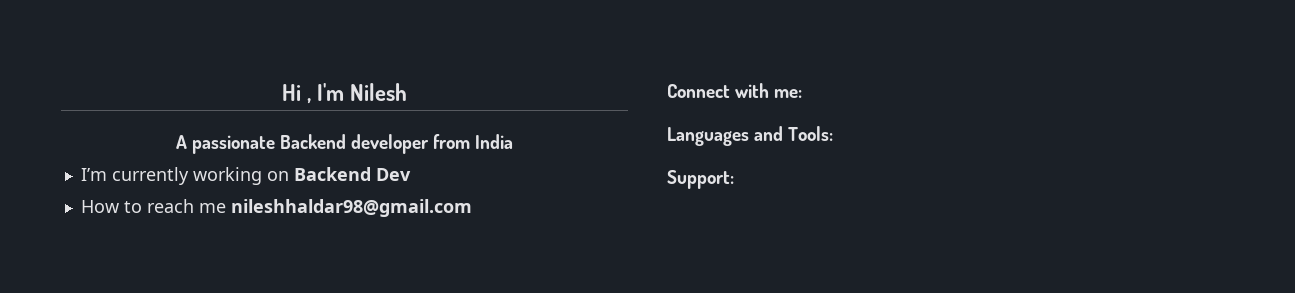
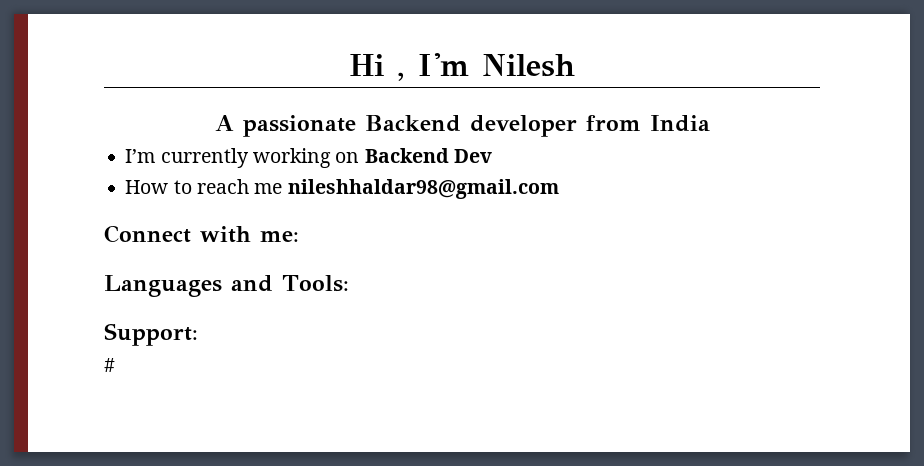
(734, 179) none -> [104,358,115,372] // #

